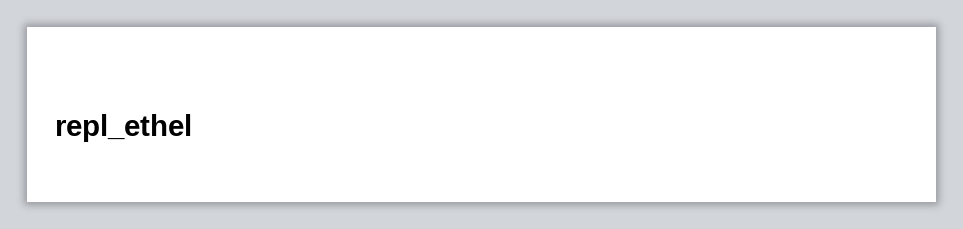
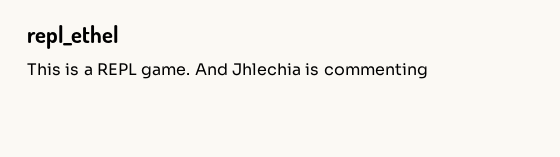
(192, 128) none -> [27,63,428,79] // This is a REPL game. And Jhlechia is commenting

